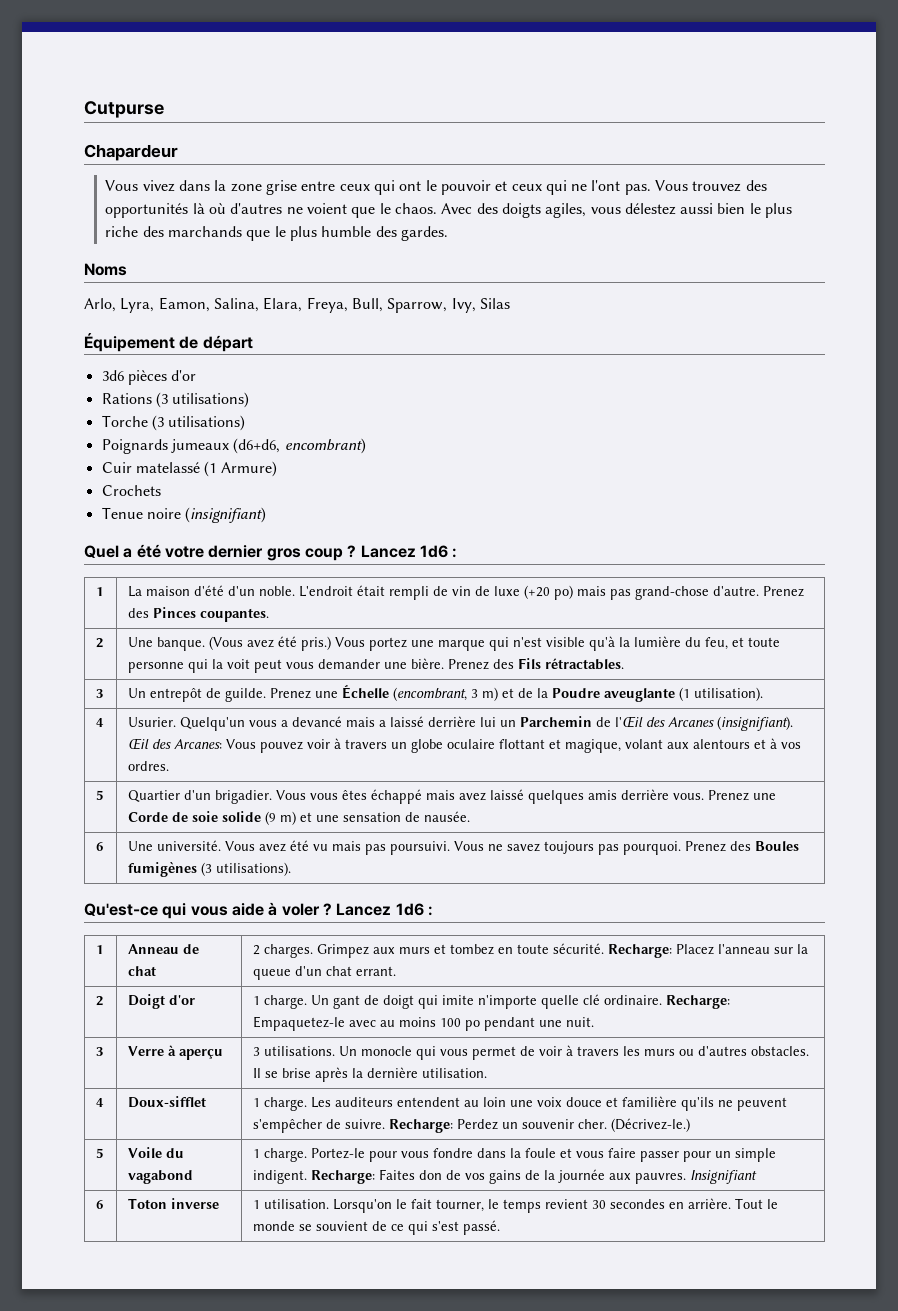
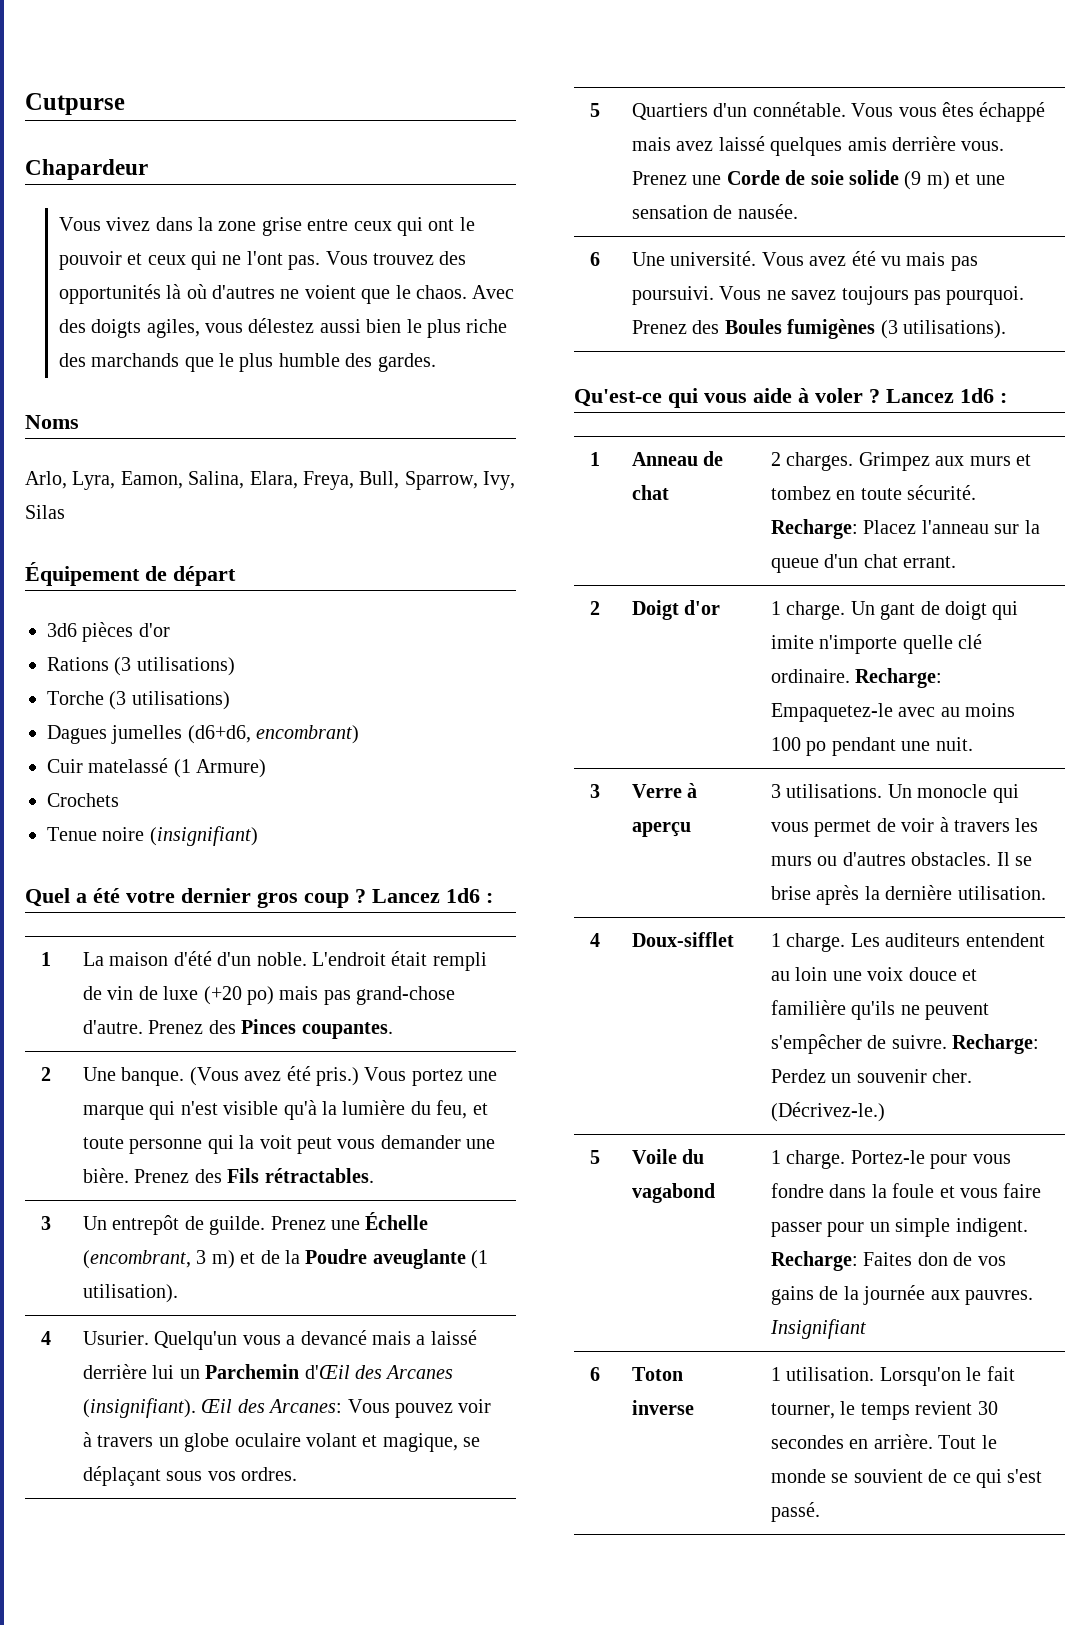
[101,439,229,454] Poignards jumeaux -> [47,725,183,744] Dagues jumelles
[596,716,644,728] de l'Œil -> [304,1365,350,1379] d'Œil
[499,739,546,749] flottant -> [305,1433,357,1447] volant
[625,738,778,749] volant aux alentours et à -> [463,1437,481,1447] [82,1466,203,1486] se déplaçant sous
[128,790,273,804] Quartier d'un brigadier. -> [631,102,846,120] Quartiers d'un connétable.

